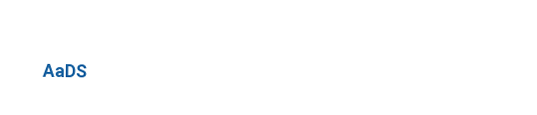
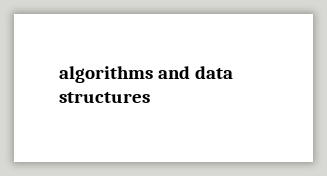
[42,63,87,78] AaDS -> [59,66,233,83] [59,92,150,103] algorithms and data structures

